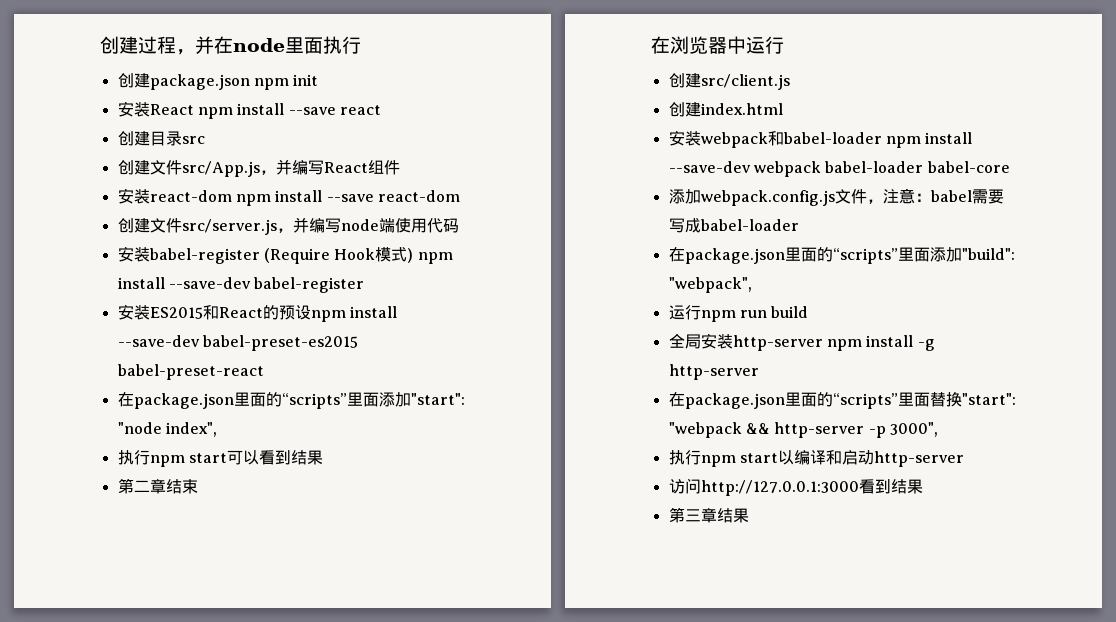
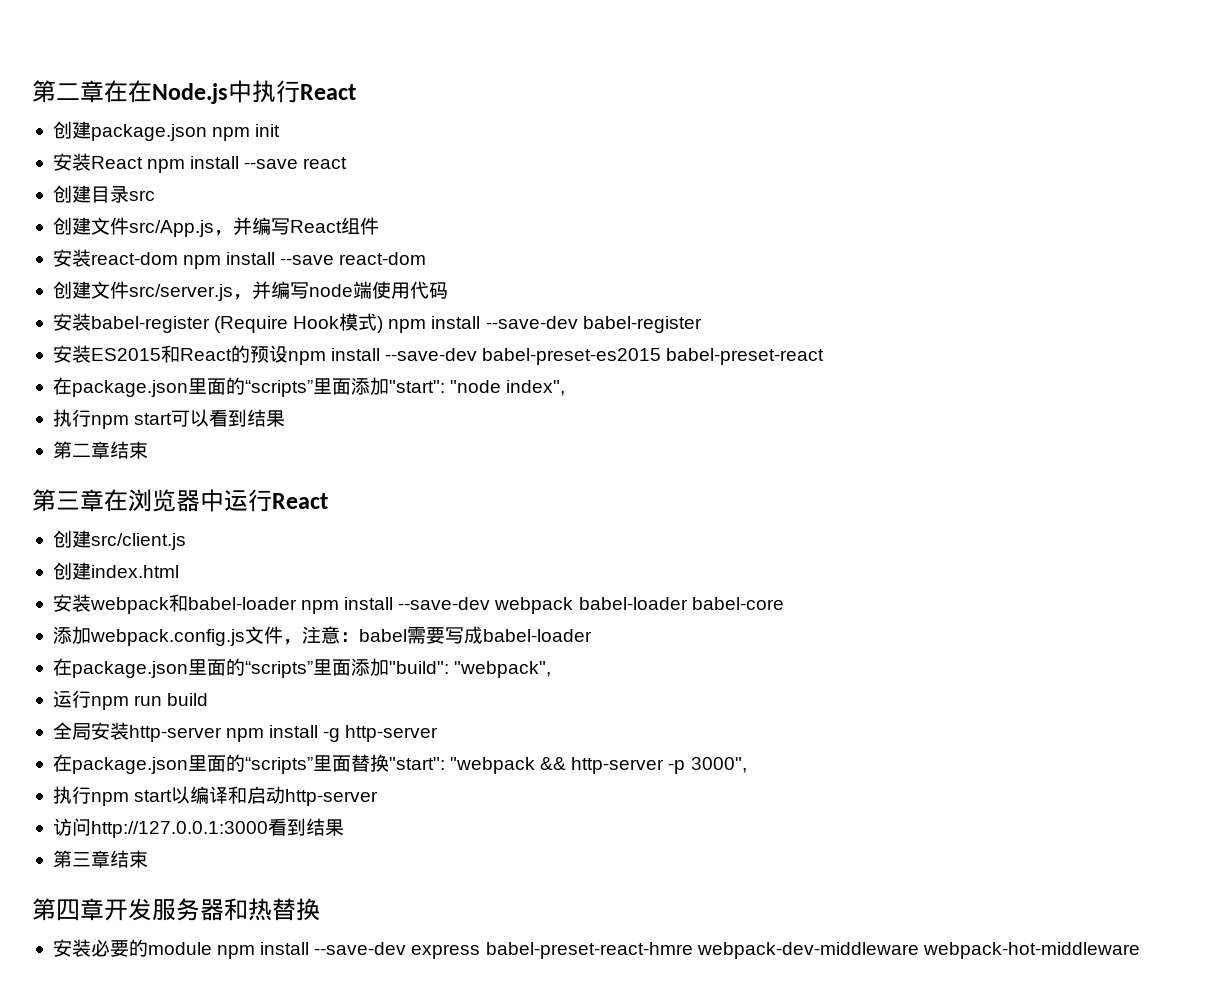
[100,36,361,55] 创建过程，并在node里面执行 -> [32,80,356,104] 第二章在在Node.js中执行React
(198, 486) none -> [32,489,104,512] 第三章
(784, 45) none -> [272,493,328,509] React
[732,508,749,523] 果 -> [128,850,148,868] [32,898,320,921] [52,939,1140,959] 束 // 第四章开发服务器和热替换 // 安装必要的module npm install --save-dev express babel-preset-react-hmre webpack-dev-middleware webpack-hot-middleware

